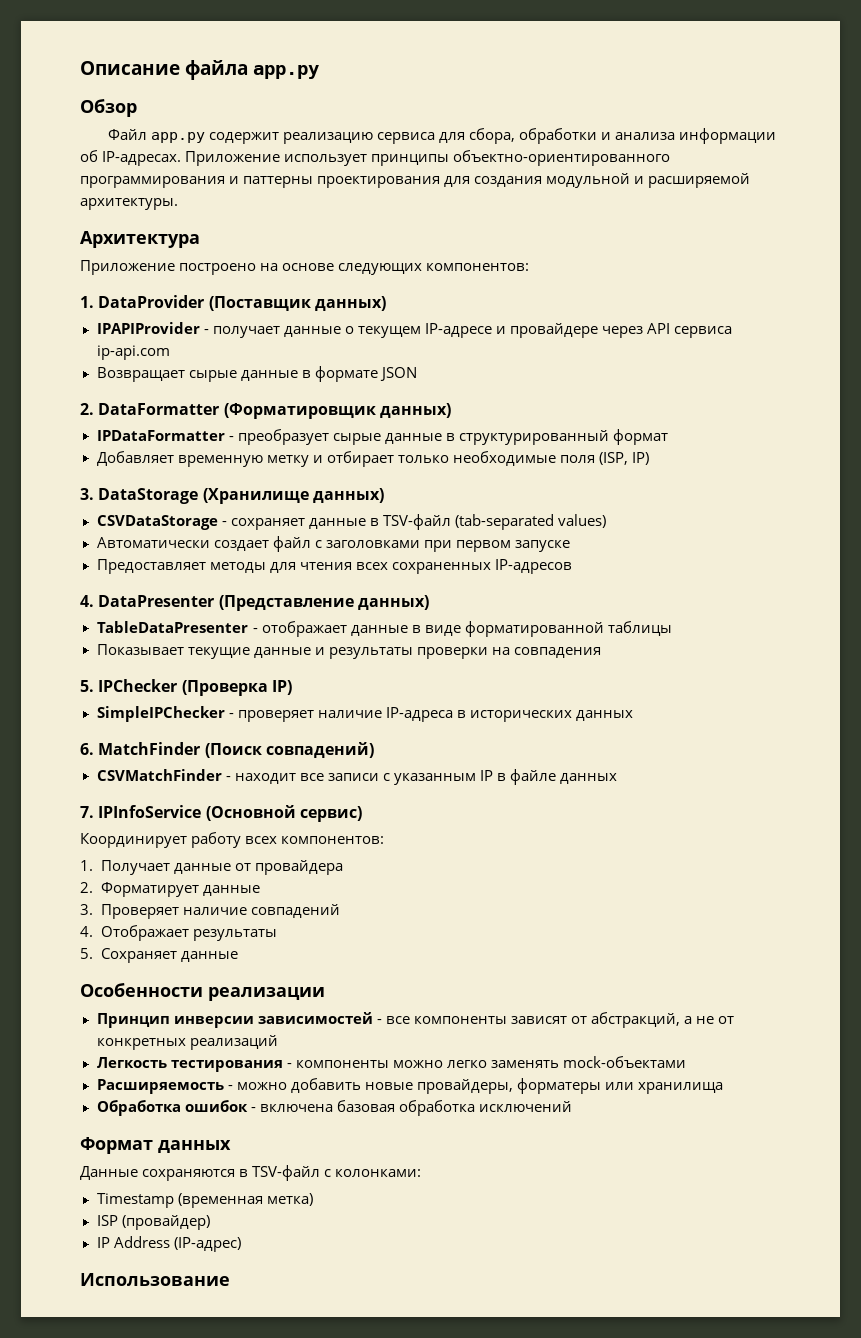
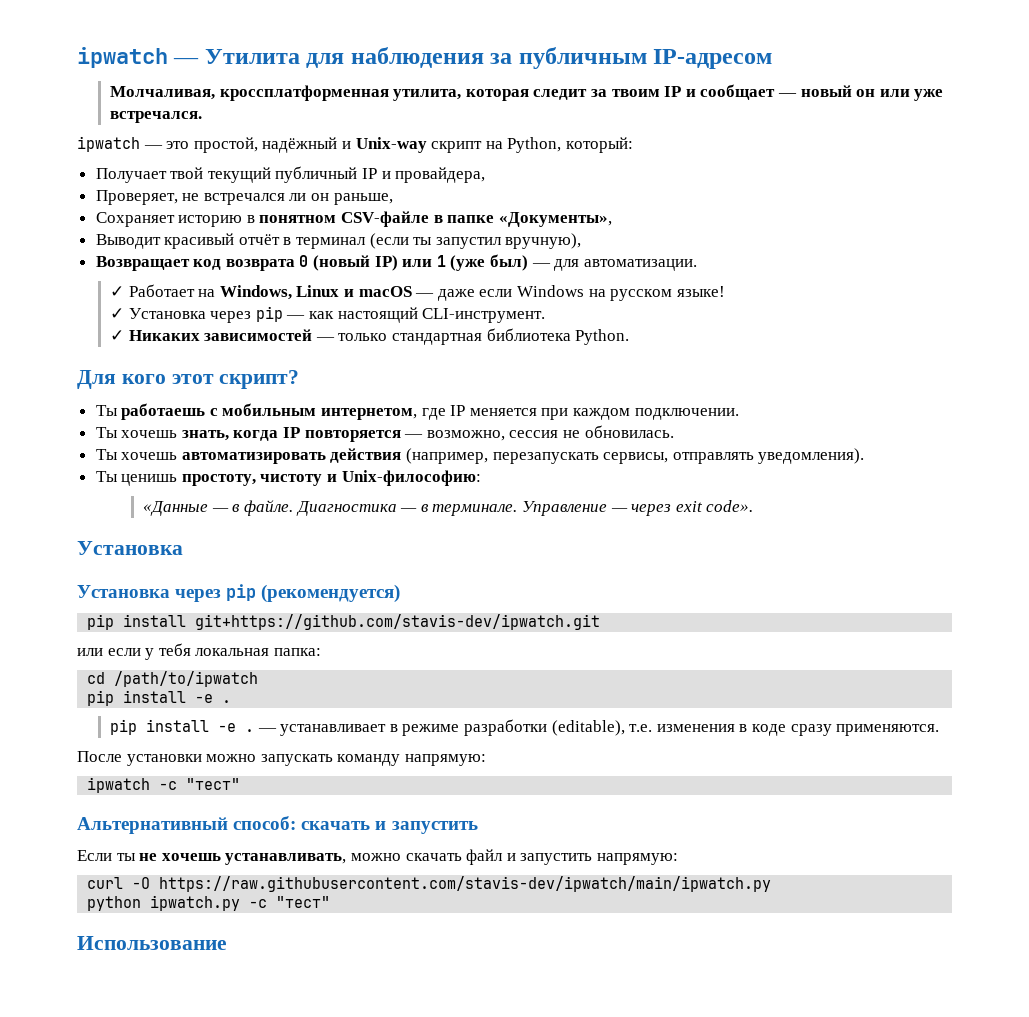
[80,60,320,80] [80,99,137,117] [107,128,777,144] [80,150,671,166] [80,173,751,188] [80,198,178,210] [80,231,200,248] [80,260,530,275] [80,295,386,311] [96,322,733,338] [96,345,170,360] [96,366,417,382] [80,403,451,419] [96,429,668,445] [96,451,649,467] [80,488,384,504] [96,514,606,530] [96,536,570,552] [96,559,572,574] [80,595,429,611] [96,621,672,637] [96,644,601,659] [80,679,292,696] [96,706,633,722] [80,742,374,758] [96,769,618,785] [80,805,362,822] [80,832,385,848] [80,860,343,875] [80,882,260,897] [80,904,340,919] [80,925,277,941] [80,948,238,963] [80,983,325,1001] [96,1012,735,1028] [96,1035,278,1050] [96,1056,686,1072] [96,1078,723,1094] [96,1100,572,1116] [80,1137,231,1154] [80,1165,422,1181] [96,1193,313,1208] [96,1215,210,1230] [96,1236,241,1252] Описание файла app.py // Обзор // Файл app.py содержит реализацию сервиса для сбора, обработки и анализа информации об IP-адресах. Приложение использует принципы объектно-ориентированного программирования и паттерны проектирования для создания модульной и расширяемой архитектуры. // Архитектура // Приложение построено на основе следующих компонентов: // 1. DataProvider (Поставщик данных) // IPAPIProvider - получает данные о текущем IP-адресе и провайдере через API сервиса ip-api.com // Возвращает сырые данные в формате JSON // 2. DataFormatter (Форматировщик данных) // IPDataFormatter - преобразует сырые данные в структурированный формат // Добавляет временную метку и отбирает только необходимые поля (ISP, IP) // 3. DataStorage (Хранилище данных) // CSVDataStorage - сохраняет данные в TSV-файл (tab-separated values) // Автоматически создает файл с заголовками при первом запуске // Предоставляет методы для чтения всех сохраненных IP-адресов // 4. DataPresenter (Представление данных) // TableDataPresenter - отображает данные в виде форматированной таблицы // Показывает текущие данные и результаты проверки на совпадения // 5. IPChecker (Проверка IP) // SimpleIPChecker - проверяет наличие IP-адреса в исторических данных // 6. MatchFinder (Поиск совпадений) // CSVMatchFinder - находит все записи с указанным IP в файле данных // 7. IPInfoService (Основной сервис) // Координирует работу всех компонентов: // 1. Получает данные от провайдера // 2. Форматирует данные // 3. Проверяет наличие совпадений // 4. Отображает результаты // 5. Сохраняет данные // Особенности реализации // Принцип инверсии зависимостей - все компоненты зависят от абстракций, а не от конкретных реализаций // Легкость тестирования - компоненты можно легко заменять mock-объектами // Расширяемость - можно добавить новые провайдеры, форматеры или хранилища // Обработка ошибок - включена базовая обработка исключений // Формат данных // Данные сохраняются в TSV-файл с колонками: // Timestamp (временная метка) // ISP (провайдер) // IP Address (IP-адрес) -> [77,47,773,69] [110,84,944,101] [110,111,203,123] [77,136,633,153] [95,166,486,183] [95,190,393,205] [95,211,612,227] [95,233,582,249] [95,254,697,271] [110,284,725,301] [110,306,546,323] [110,328,630,345] [77,370,300,389] [95,403,739,420] [95,425,674,442] [95,448,865,464] [95,470,481,486] [143,500,754,516] [77,541,183,555] [77,584,401,603] [87,614,601,630] [77,643,321,660] [87,671,259,687] [87,690,232,706] [110,719,940,736] [77,751,486,766] [87,777,241,793] [77,816,478,834] [77,849,678,865] [87,876,772,892] [87,895,331,911] ipwatch — Утилита для наблюдения за публичным IP-адресом // Молчаливая, кроссплатформенная утилита, которая следит за твоим IP и сообщает — новый он или уже встречался. // ipwatch — это простой, надёжный и Unix-way скрипт на Python, который: // Получает твой текущий публичный IP и провайдера, // Проверяет, не встречался ли он раньше, // Сохраняет историю в понятном CSV-файле в папке «Документы», // Выводит красивый отчёт в терминал (если ты запустил вручную), // Возвращает код возврата 0 (новый IP) или 1 (уже был) — для автоматизации. // ✓ Работает на Windows, Linux и macOS — даже если Windows на русском языке! // ✓ Установка через pip — как настоящий CLI-инструмент. // ✓ Никаких зависимостей — только стандартная библиотека Python. // Для кого этот скрипт? // Ты работаешь с мобильным интернетом, где IP меняется при каждом подключении. // Ты хочешь знать, когда IP повторяется — возможно, сессия не обновилась. // Ты хочешь автоматизировать действия (например, перезапускать сервисы, отправлять уведомления). // Ты ценишь простоту, чистоту и Unix-философию: // «Данные — в файле. Диагностика — в терминале. Управление — через exit code». // Установка // Установка через pip (рекомендуется) // pip install git+https://github.com/stavis-dev/ipwatch.git // или если у тебя локальная папка: // cd /path/to/ipwatch // pip install -e . // pip install -e . — устанавливает в режиме разработки (editable), т.е. изменения в коде сразу применяются. // После установки можно запускать команду напрямую: // ipwatch -c "тест" // Альтернативный способ: скачать и запустить // Если ты не хочешь устанавливать, можно скачать файл и запустить напрямую: // curl -O https://raw.githubusercontent.com/stavis-dev/ipwatch/main/ipwatch.py // python ipwatch.py -c "тест"

